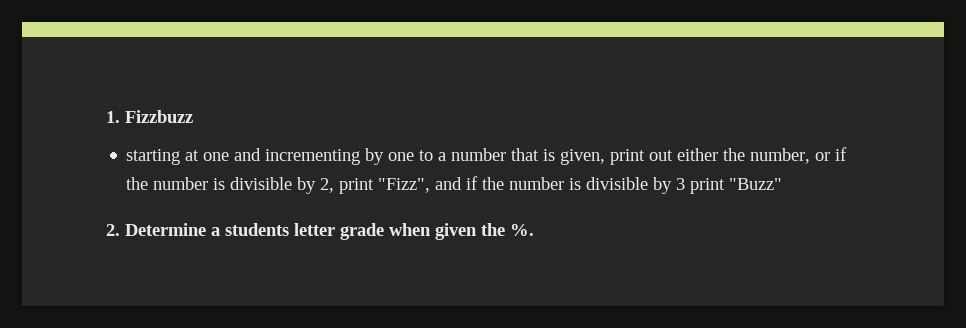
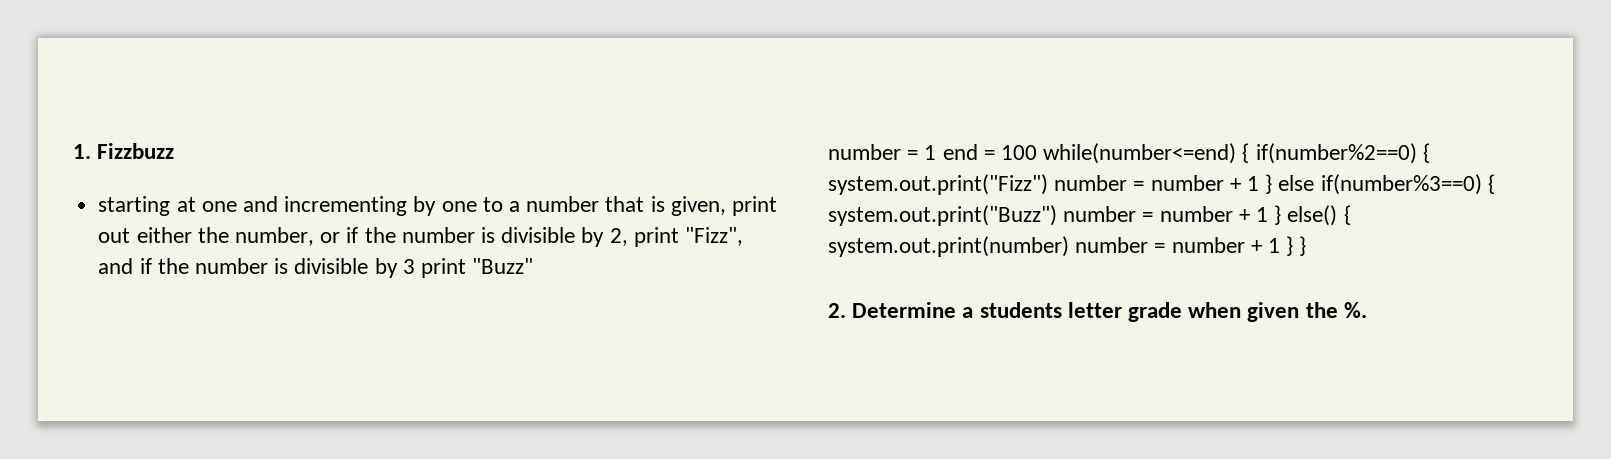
(783, 184) none -> [828,143,1430,164] [828,174,1495,195] [828,205,1351,226] [828,236,1307,257] // number = 1 end = 100 while(number<=end) { if(number%2==0) { system.out.print("Fizz") number = number + 1 } else if(number%3==0) { system.out.print("Buzz") number = number + 1 } else() { system.out.print(number) number = number + 1 } }

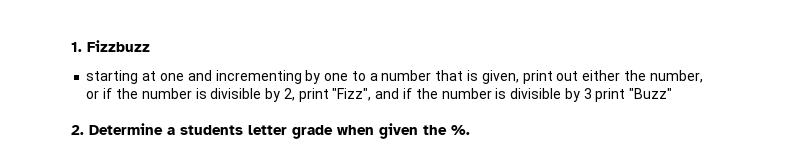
[828,143,1430,164] [828,174,1495,195] [828,205,1351,226] [828,236,1307,257] // number = 1 end = 100 while(number<=end) { if(number%2==0) { system.out.print("Fizz") number = number + 1 } else if(number%3==0) { system.out.print("Buzz") number = number + 1 } else() { system.out.print(number) number = number + 1 } } -> (673, 93) none

